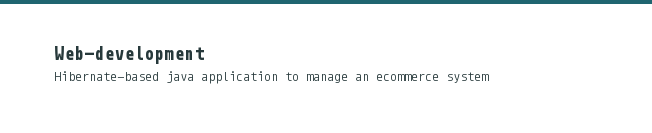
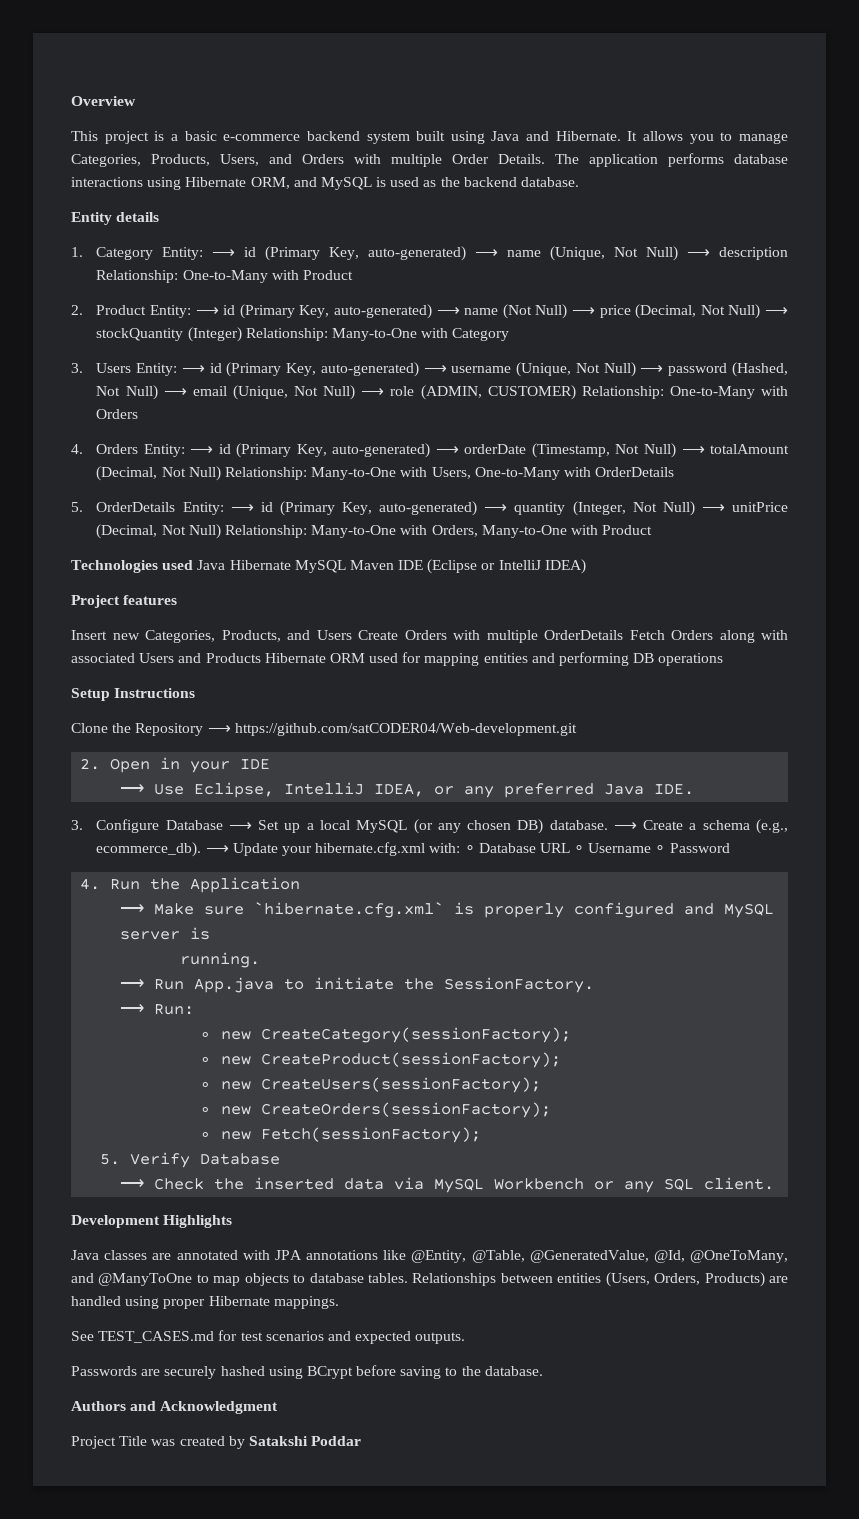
[54,46,204,64] [54,71,489,84] Web-development // Hibernate-based java application to manage an ecommerce system -> [71,96,136,106] [71,131,788,144] [71,153,788,167] [71,177,580,190] [71,212,160,225] [71,246,788,261] [96,270,353,283] [71,304,788,319] [96,327,510,342] [71,362,789,377] [96,385,788,400] [96,409,139,419] [71,443,789,458] [96,466,675,481] [71,501,788,516] [96,524,653,539] [71,559,586,574] [71,595,178,608] [71,630,788,643] [71,652,724,666] [71,688,196,701] [71,723,577,736] [80,757,271,773] [120,782,695,798] [71,819,788,834] [96,842,730,857] [80,877,301,893] [120,902,775,918] [120,927,211,940] [180,952,261,968] [120,977,595,993] [120,1004,195,1015] [200,1027,572,1043] [200,1052,562,1068] [200,1077,542,1093] [200,1102,552,1118] [200,1127,482,1143] [100,1152,281,1168] [120,1177,775,1193] [71,1215,233,1228] [71,1250,788,1263] [71,1272,789,1287] [71,1296,339,1309] [71,1330,466,1344] [71,1365,543,1379] [71,1401,279,1414] [71,1436,362,1449] Overview // This project is a basic e-commerce backend system built using Java and Hibernate. It allows you to manage Categories, Products, Users, and Orders with multiple Order Details. The application performs database interactions using Hibernate ORM, and MySQL is used as the backend database. // Entity details // 1. Category Entity: ⟶ id (Primary Key, auto-generated) ⟶ name (Unique, Not Null) ⟶ description Relationship: One-to-Many with Product // 2. Product Entity: ⟶ id (Primary Key, auto-generated) ⟶ name (Not Null) ⟶ price (Decimal, Not Null) ⟶ stockQuantity (Integer) Relationship: Many-to-One with Category // 3. Users Entity: ⟶ id (Primary Key, auto-generated) ⟶ username (Unique, Not Null) ⟶ password (Hashed, Not Null) ⟶ email (Unique, Not Null) ⟶ role (ADMIN, CUSTOMER) Relationship: One-to-Many with Orders // 4. Orders Entity: ⟶ id (Primary Key, auto-generated) ⟶ orderDate (Timestamp, Not Null) ⟶ totalAmount (Decimal, Not Null) Relationship: Many-to-One with Users, One-to-Many with OrderDetails // 5. OrderDetails Entity: ⟶ id (Primary Key, auto-generated) ⟶ quantity (Integer, Not Null) ⟶ unitPrice (Decimal, Not Null) Relationship: Many-to-One with Orders, Many-to-One with Product // Technologies used Java Hibernate MySQL Maven IDE (Eclipse or IntelliJ IDEA) // Project features // Insert new Categories, Products, and Users Create Orders with multiple OrderDetails Fetch Orders along with associated Users and Products Hibernate ORM used for mapping entities and performing DB operations // Setup Instructions // Clone the Repository ⟶ https://github.com/satCODER04/Web-development.git // 2. Open in your IDE // ⟶ Use Eclipse, IntelliJ IDEA, or any preferred Java IDE. // 3. Configure Database ⟶ Set up a local MySQL (or any chosen DB) database. ⟶ Create a schema (e.g., ecommerce_db). ⟶ Update your hibernate.cfg.xml with: ∘ Database URL ∘ Username ∘ Password // 4. Run the Application // ⟶ Make sure `hibernate.cfg.xml` is properly configured and MySQL server is // running. // ⟶ Run App.java to initiate the SessionFactory. // ⟶ Run: // ∘ new CreateCategory(sessionFactory); // ∘ new CreateProduct(sessionFactory); // ∘ new CreateUsers(sessionFactory); // ∘ new CreateOrders(sessionFactory); // ∘ new Fetch(sessionFactory); // 5. Verify Database // ⟶ Check the inserted data via MySQL Workbench or any SQL client. // Development Highlights // Java classes are annotated with JPA annotations like @Entity, @Table, @GeneratedValue, @Id, @OneToMany, and @ManyToOne to map objects to database tables. Relationships between entities (Users, Orders, Products) are handled using proper Hibernate mappings. // See TEST_CASES.md for test scenarios and expected outputs. // Passwords are securely hashed using BCrypt before saving to the database. // Authors and Acknowledgment // Project Title was created by Satakshi Poddar

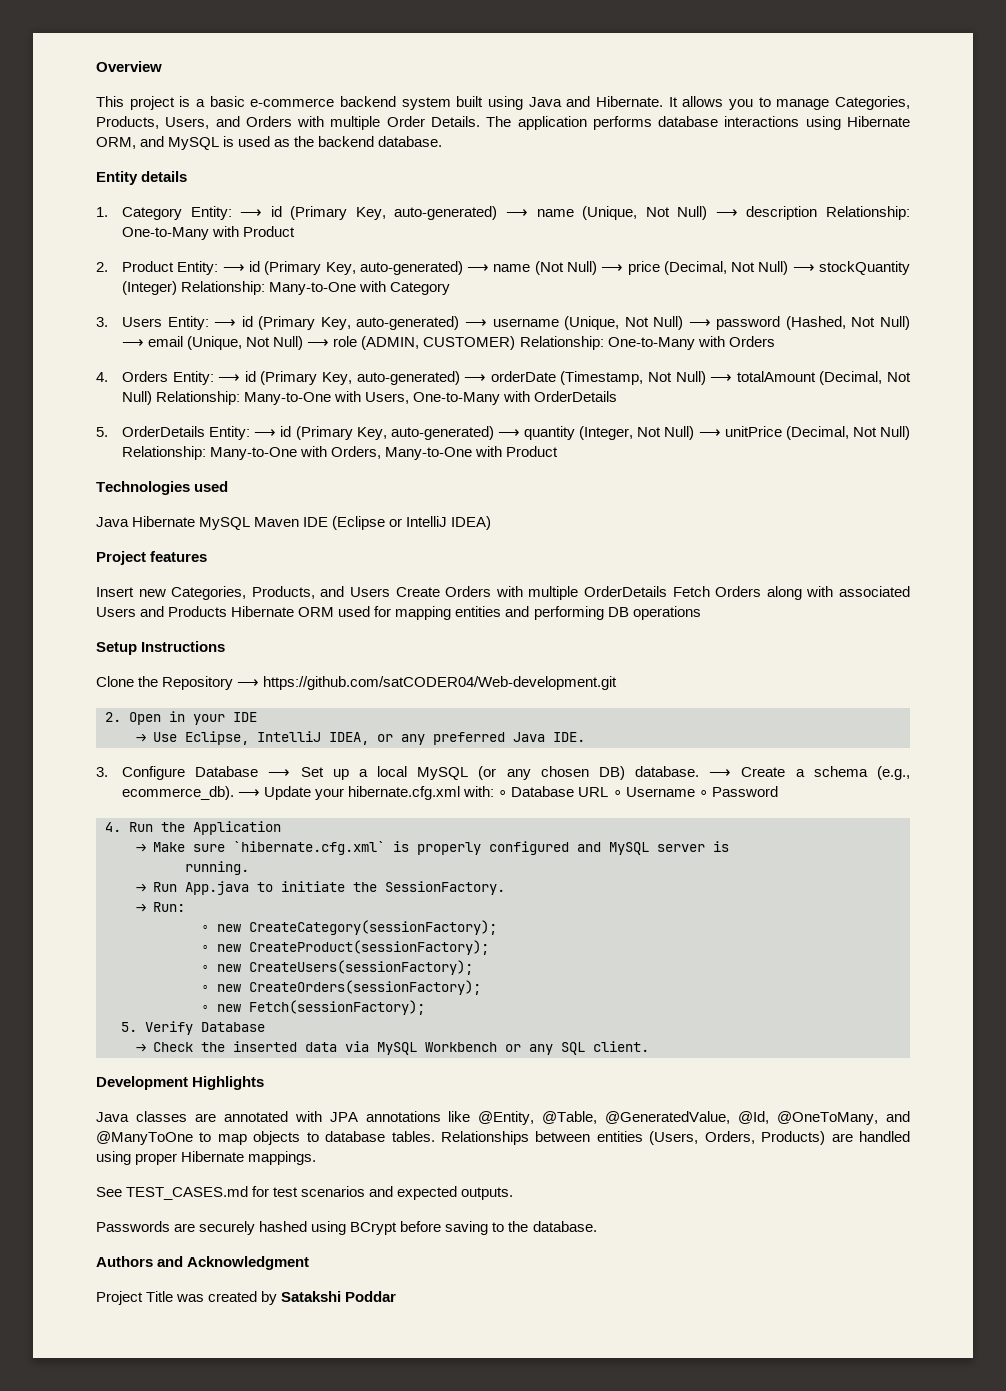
(194, 565) none -> (229, 486) //

